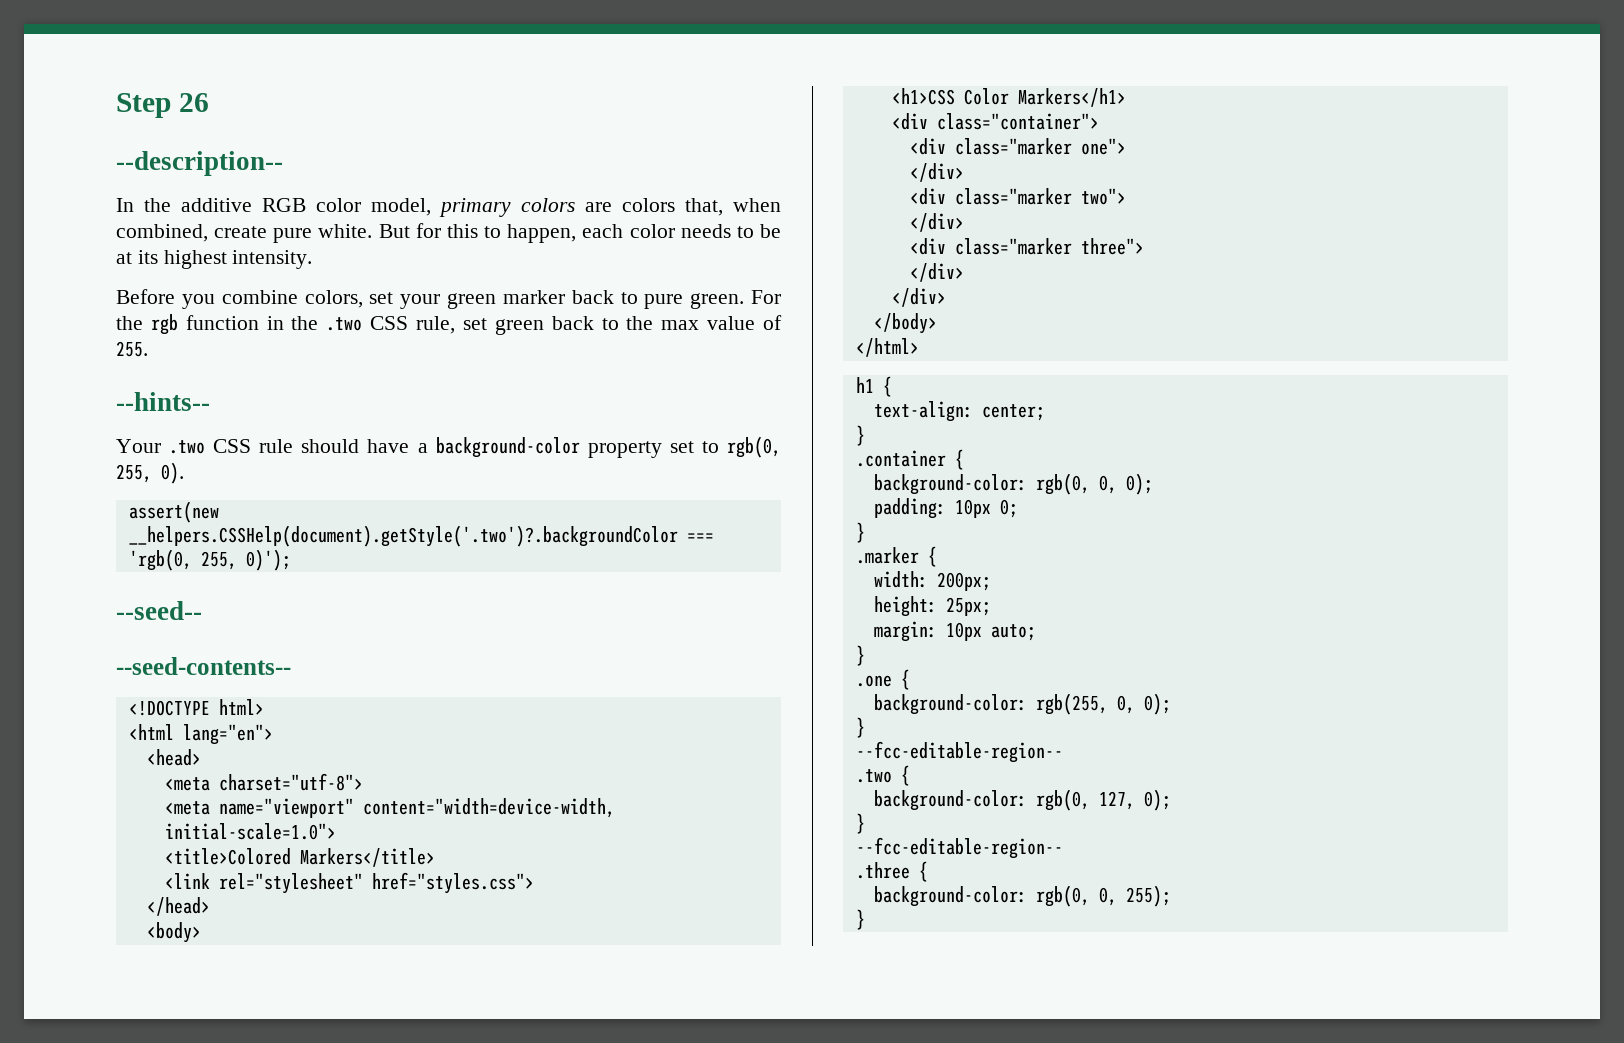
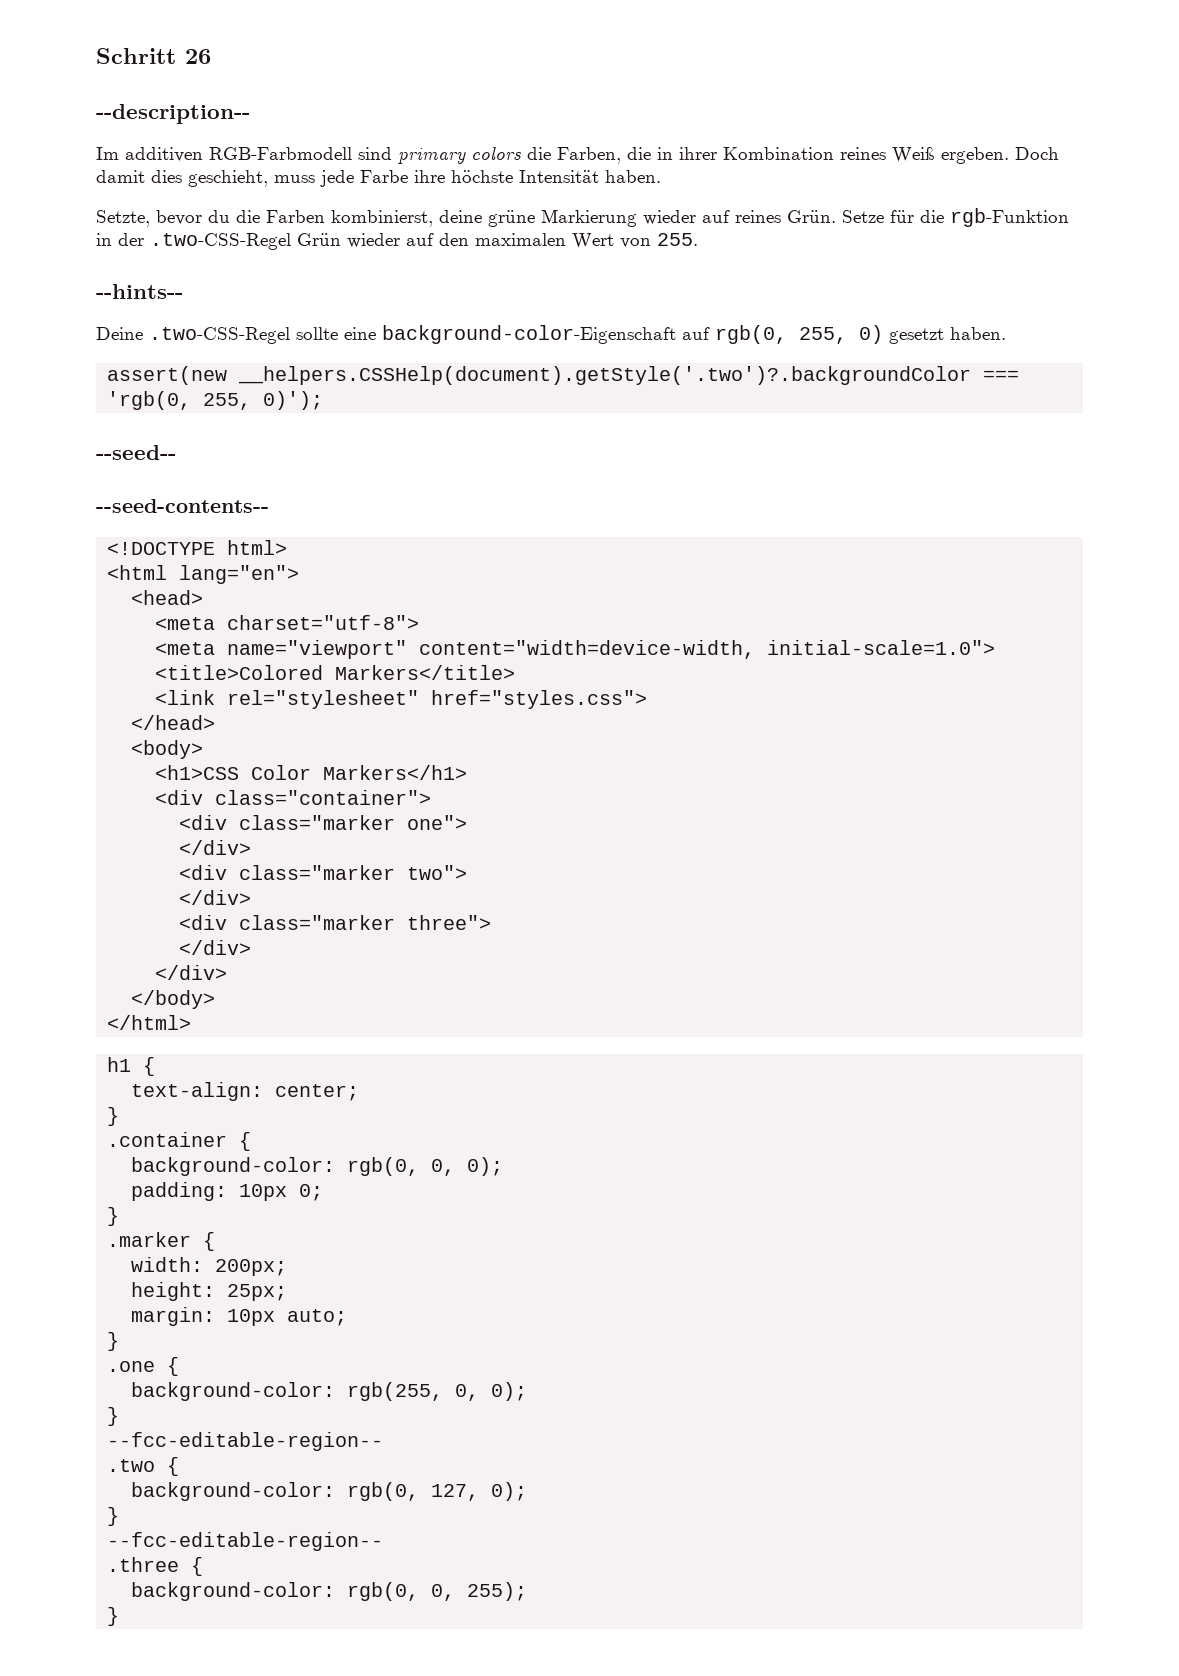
[116,93,171,118] Step -> [96,48,176,64] Schritt
[116,198,781,217] [116,223,781,243] [116,250,313,269] [116,289,782,309] [116,314,783,335] [116,341,148,357] [116,392,210,411] [116,436,782,458] [116,462,184,484] In the additive RGB color model, primary colors are colors that, when combined, create pure white. But for this to happen, each color needs to be at its highest intensity. // Before you combine colors, set your green marker back to pure green. For the rgb function in the .two CSS rule, set green back to the max value of 255. // --hints-- // Your .two CSS rule should have a background-color property set to rgb(0, 255, 0). -> [96,147,1059,164] [96,170,661,187] [96,208,1069,227] [96,233,698,250] [96,284,183,299] [96,325,1006,344] Im additiven RGB-Farbmodell sind primary colors die Farben, die in ihrer Kombination reines Weiß ergeben. Doch damit dies geschieht, muss jede Farbe ihre höchste Intensität haben. // Setzte, bevor du die Farben kombinierst, deine grüne Markierung wieder auf reines Grün. Setze für die rgb-Funktion in der .two-CSS-Regel Grün wieder auf den maximalen Wert von 255. // --hints-- // Deine .two-CSS-Regel sollte eine background-color-Eigenschaft auf rgb(0, 255, 0) gesetzt haben.

